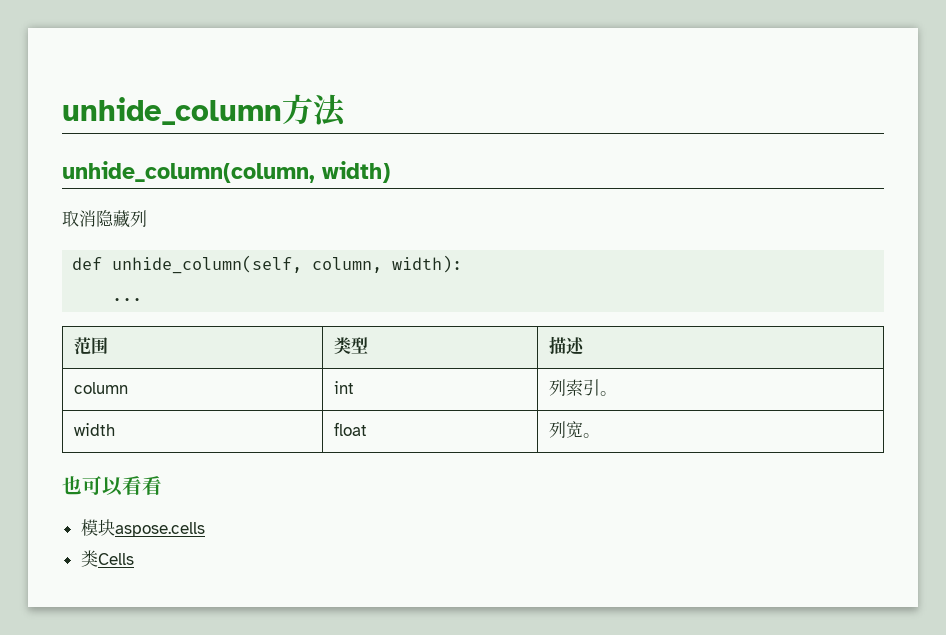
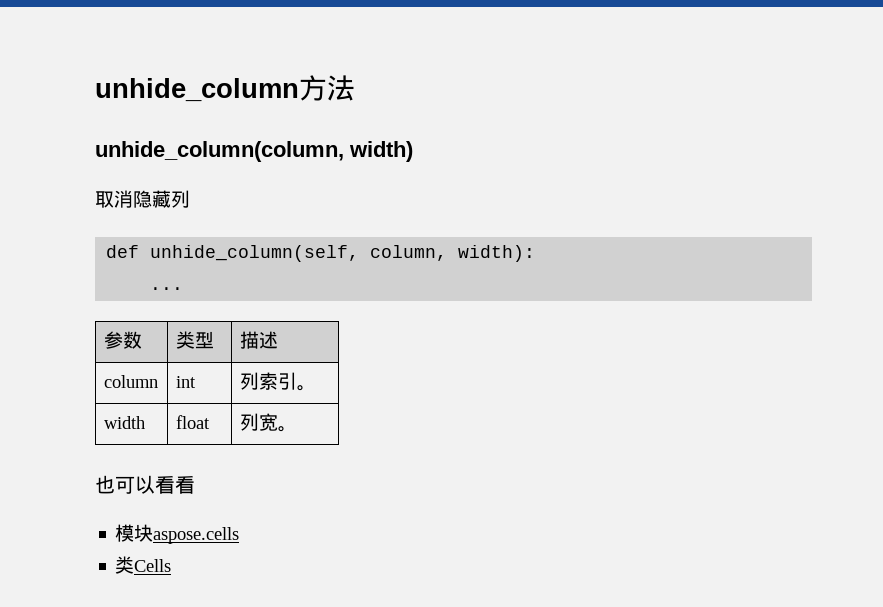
[74,337,109,355] 范围 -> [103,331,142,349] 参数

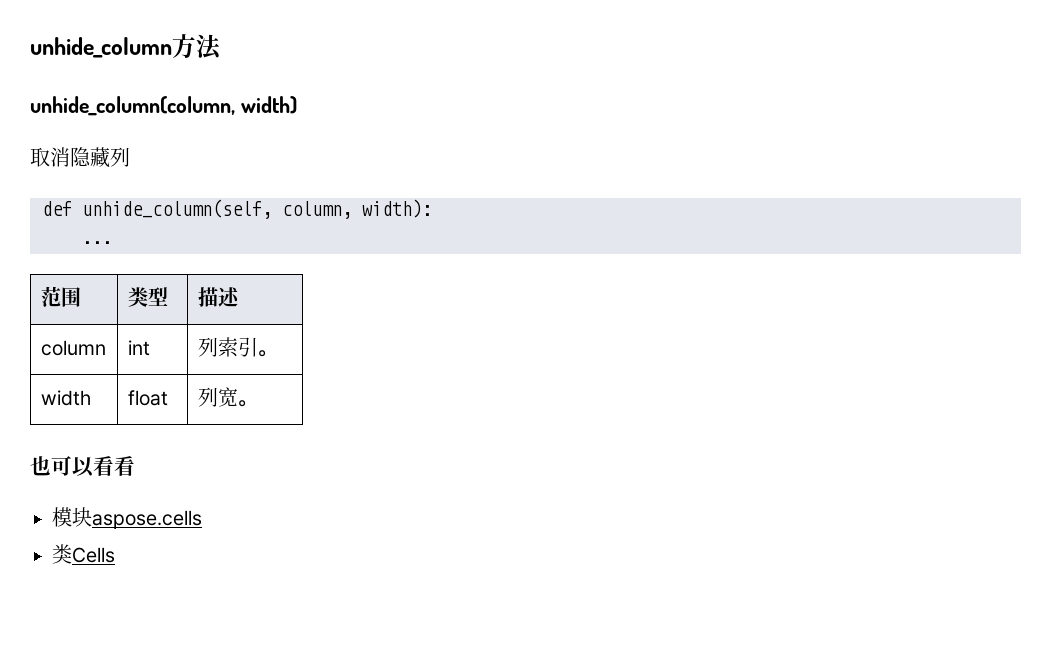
[103,331,142,349] 参数 -> [40,286,81,307] 范围

